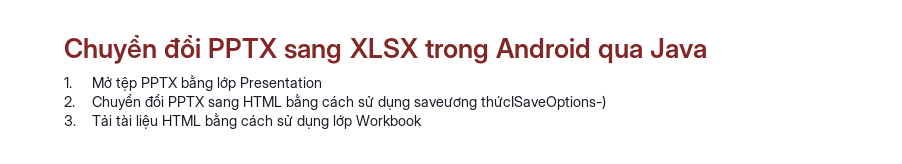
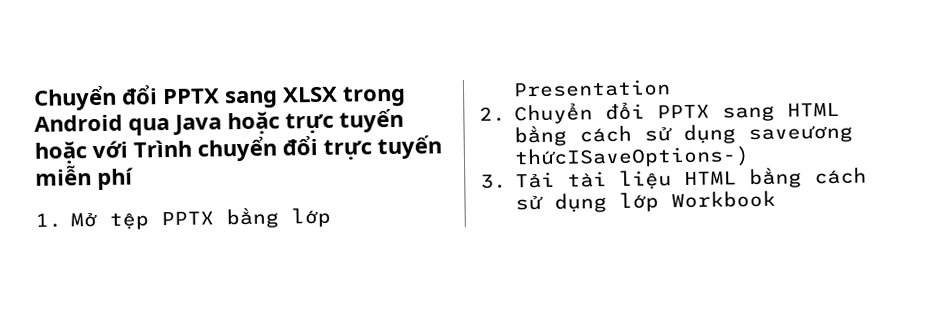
(708, 48) none -> [227,108,404,135] [34,135,442,164] [35,165,134,190] hoặc trực tuyến hoặc với Trình chuyển đổi trực tuyến miễn phí

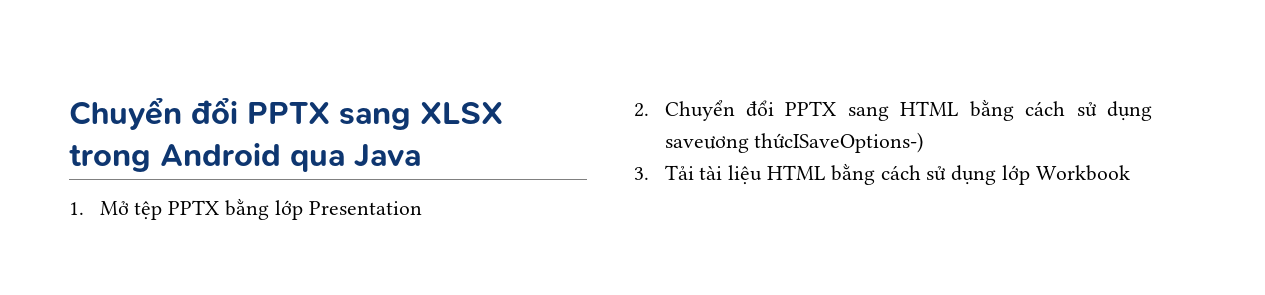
[227,108,404,135] [34,135,442,164] [35,165,134,190] hoặc trực tuyến hoặc với Trình chuyển đổi trực tuyến miễn phí -> (421, 156) none

